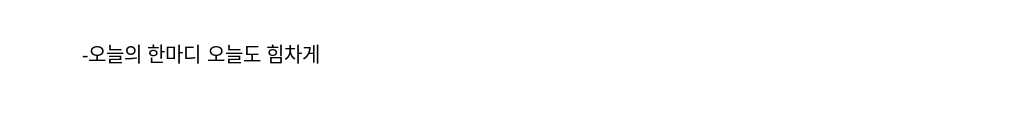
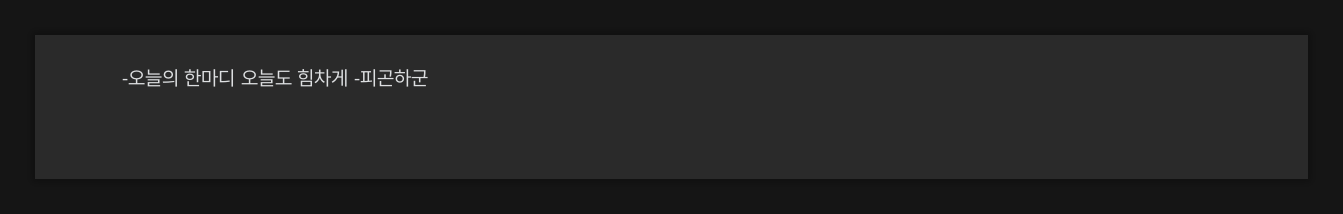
(321, 54) none -> [353,69,428,87] -피곤하군

